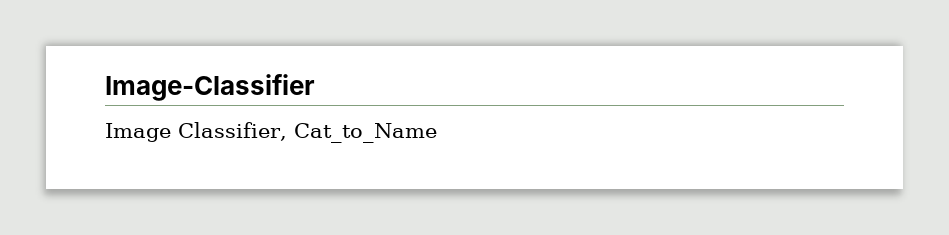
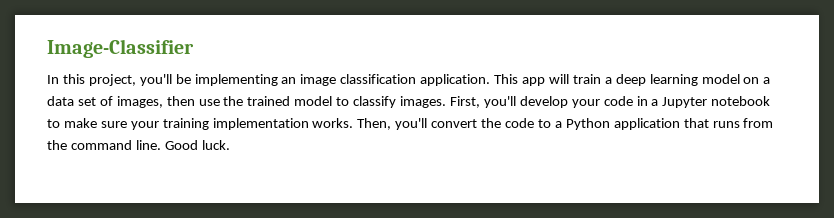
[105,122,437,143] Image Classifier, Cat_to_Name -> [47,74,771,86] [47,96,771,108] [47,118,774,130] [47,140,230,150] In this project, you'll be implementing an image classification application. This app will train a deep learning model on a data set of images, then use the trained model to classify images. First, you'll develop your code in a Jupyter notebook to make sure your training implementation works. Then, you'll convert the code to a Python application that runs from the command line. Good luck.

